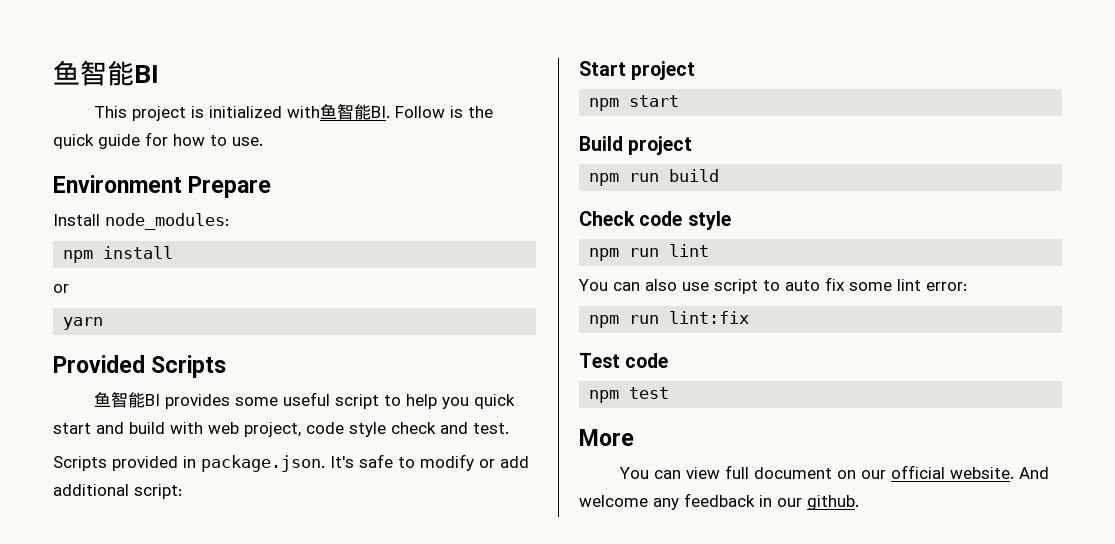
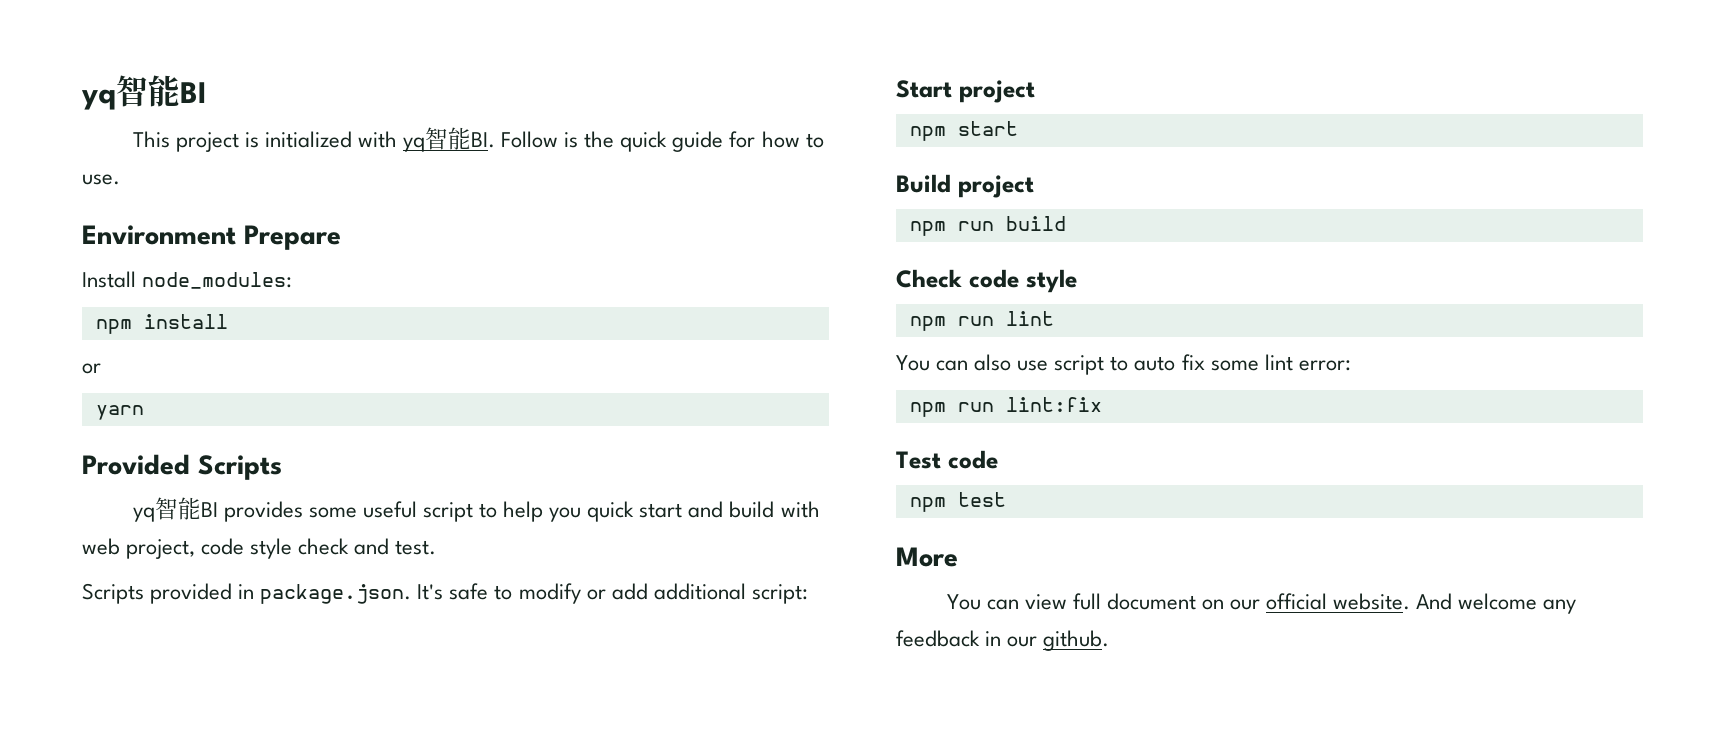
[53,60,80,85] 鱼 -> [81,89,116,110] yq
[320,104,338,119] 鱼 -> [403,137,426,152] yq
[94,392,112,407] 鱼 -> [132,507,155,522] yq

